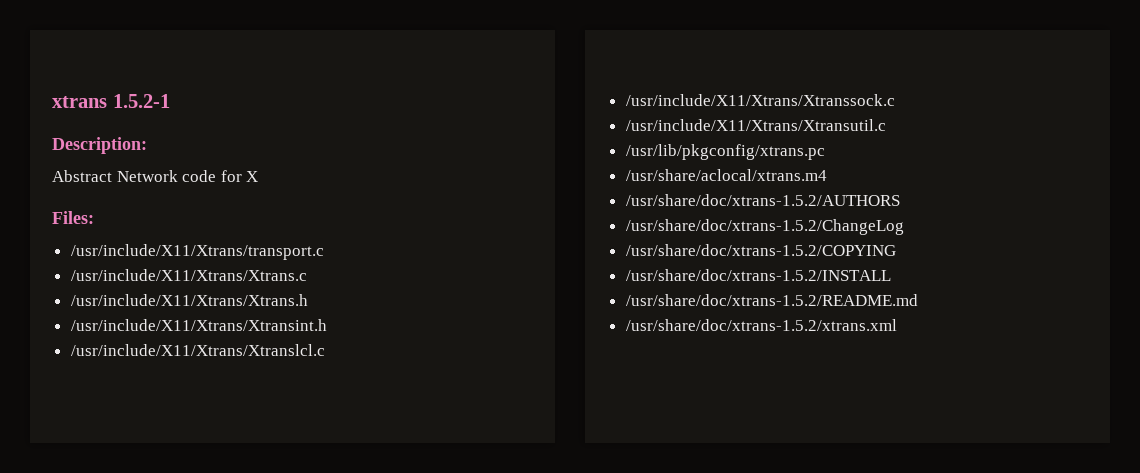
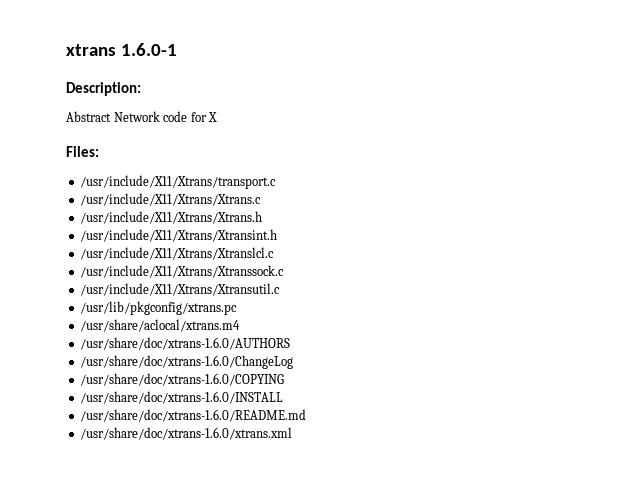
[112,94,170,108] 1.5.2-1 -> [120,43,177,56] 1.6.0-1
[625,194,900,206] [625,219,904,235] [625,244,896,256] [625,269,891,281] [625,294,918,306] [625,319,897,331] /usr/share/doc/xtrans-1.5.2/AUTHORS // /usr/share/doc/xtrans-1.5.2/ChangeLog // /usr/share/doc/xtrans-1.5.2/COPYING // /usr/share/doc/xtrans-1.5.2/INSTALL // /usr/share/doc/xtrans-1.5.2/README.md // /usr/share/doc/xtrans-1.5.2/xtrans.xml -> [80,337,291,350] [80,355,294,369] [80,373,285,386] [80,391,284,404] [80,409,307,422] [80,427,293,440] /usr/share/doc/xtrans-1.6.0/AUTHORS // /usr/share/doc/xtrans-1.6.0/ChangeLog // /usr/share/doc/xtrans-1.6.0/COPYING // /usr/share/doc/xtrans-1.6.0/INSTALL // /usr/share/doc/xtrans-1.6.0/README.md // /usr/share/doc/xtrans-1.6.0/xtrans.xml

